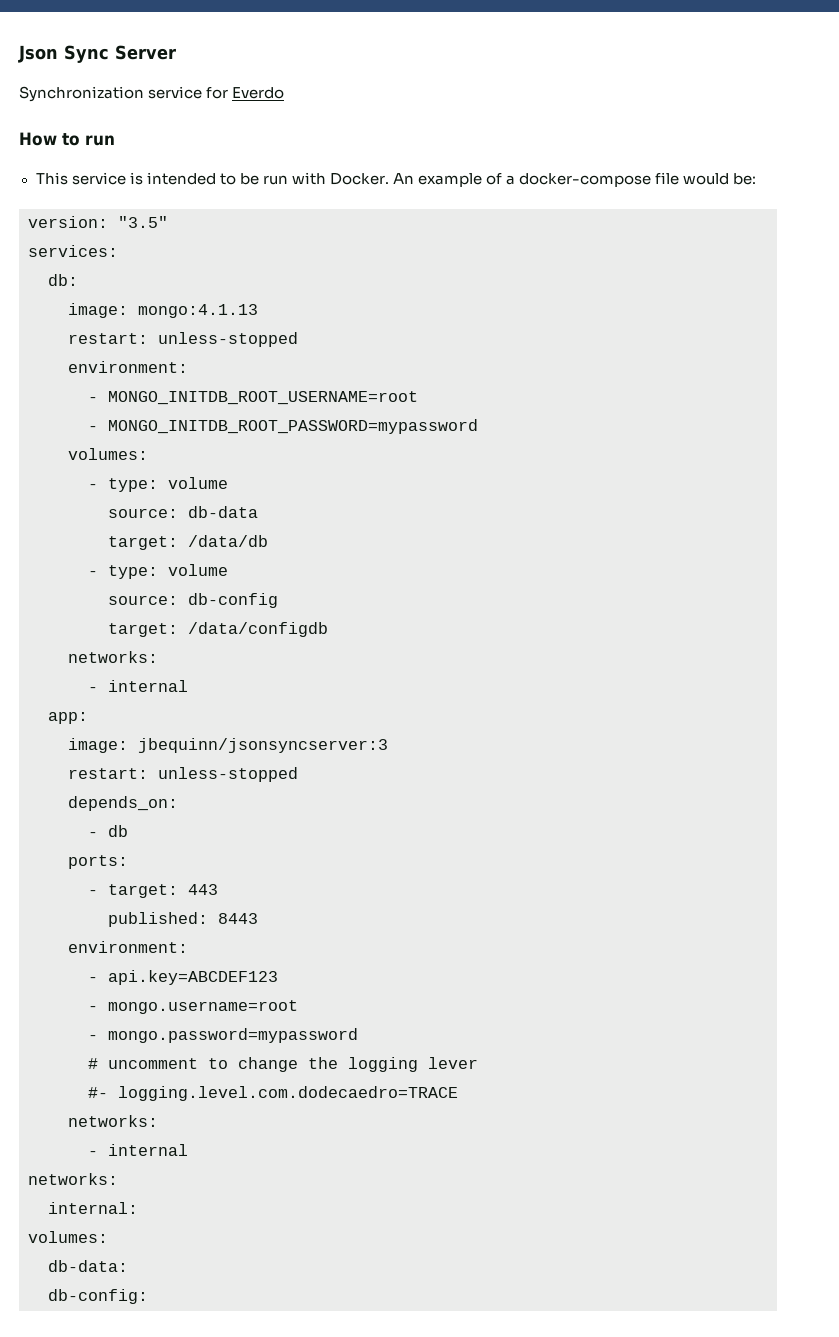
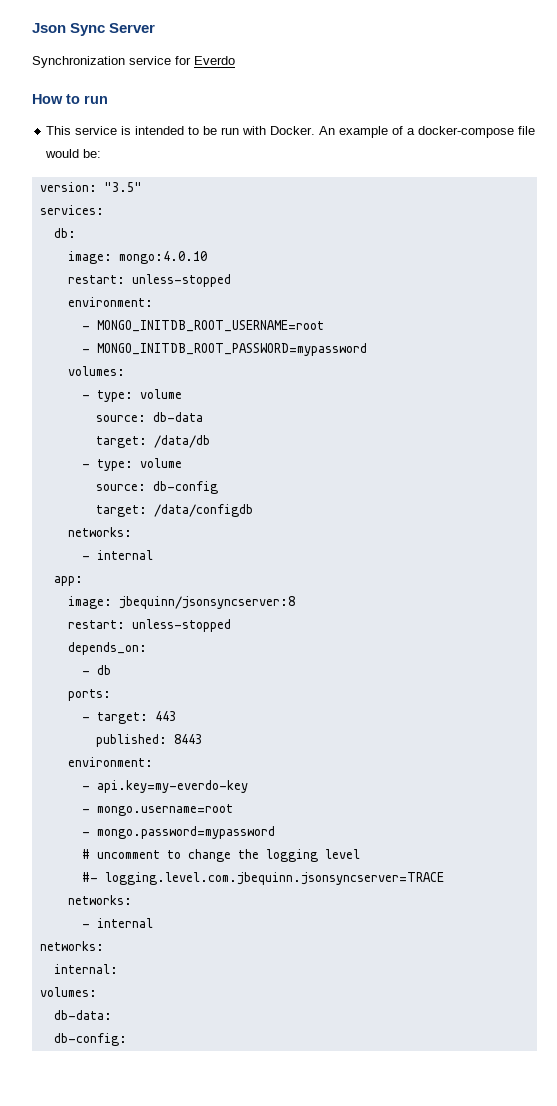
[138,304,258,318] mongo:4.1.13 -> [118,251,207,264] mongo:4.0.10
[138,738,388,753] jbequinn/jsonsyncserver:3 -> [118,596,295,609] jbequinn/jsonsyncserver:8
[108,970,278,985] api.key=ABCDEF123 -> [96,780,248,793] api.key=my-everdo-key
[428,1057,478,1069] lever -> [324,849,360,859] level
[118,1086,458,1101] logging.level.com.dodecaedro=TRACE -> [104,872,444,885] logging.level.com.jbequinn.jsonsyncserver=TRACE

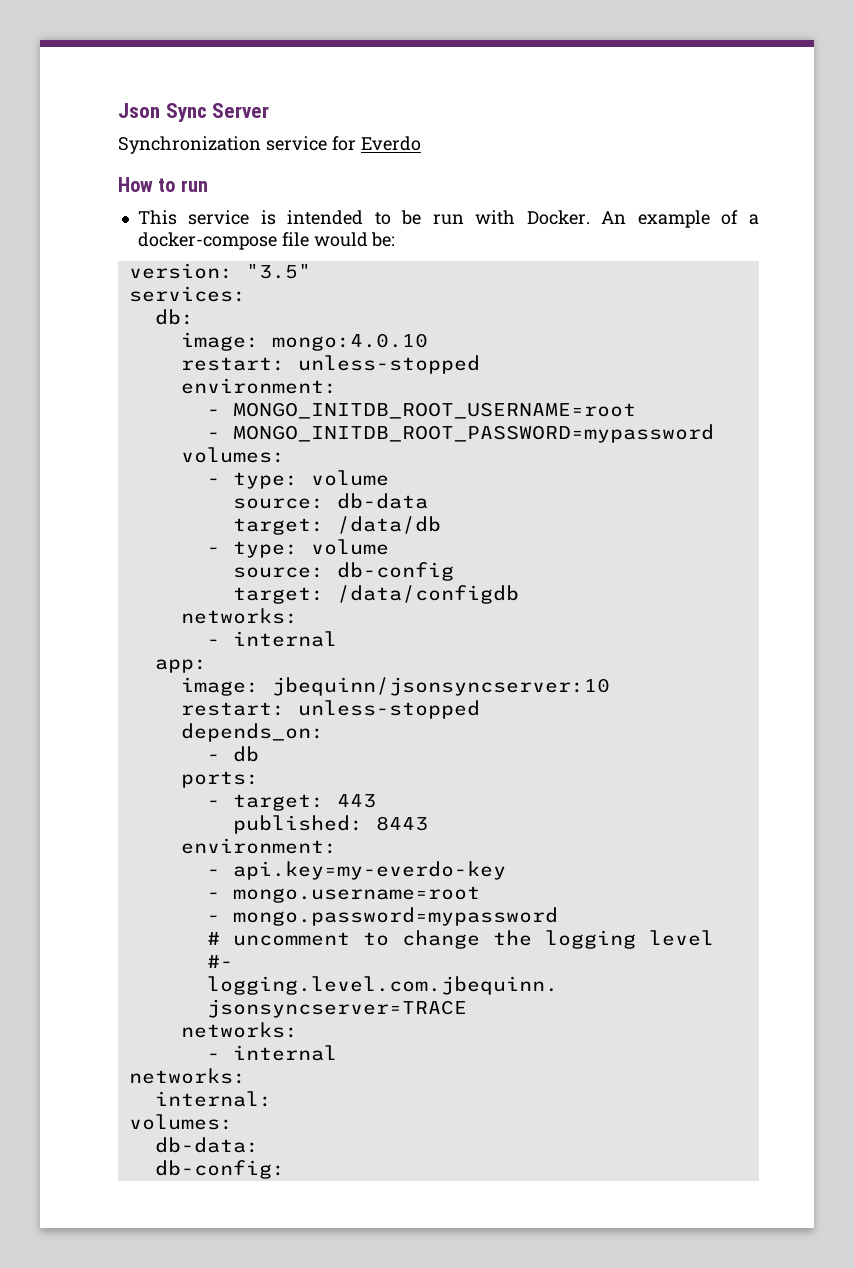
[118,596,295,609] jbequinn/jsonsyncserver:8 -> [271,677,610,696] jbequinn/jsonsyncserver:10

